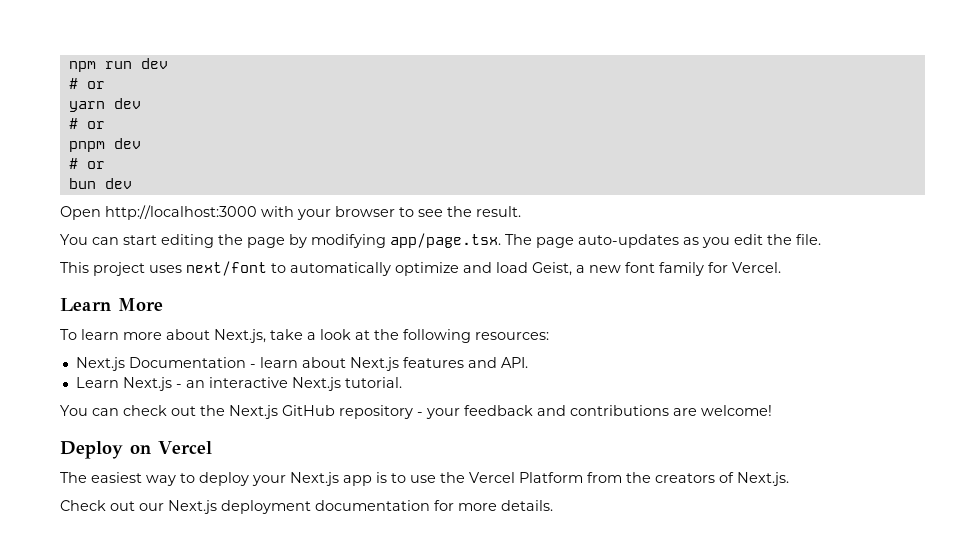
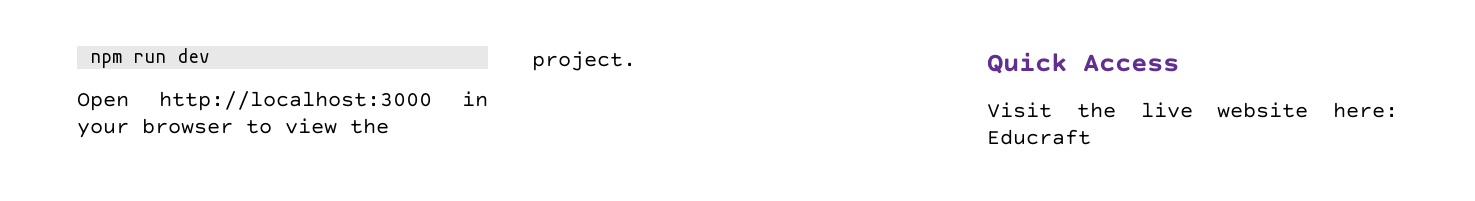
[68,78,105,89] [68,98,141,112] [68,118,105,129] [68,138,141,152] [68,158,105,169] [68,178,132,189] // # or // yarn dev // # or // pnpm dev // # or // bun dev -> (211, 55) none
[261,206,294,217] with -> [462,91,488,107] in
[418,206,521,217] [60,233,821,248] [60,261,781,276] [60,298,163,311] [60,329,549,343] [75,357,528,371] [75,377,402,391] [60,405,772,419] [60,441,212,459] [60,472,789,486] [60,500,553,514] see the result. // You can start editing the page by modifying app/page.tsx. The page auto-updates as you edit the file. // This project uses next/font to automatically optimize and load Geist, a new font family for Vercel. // Learn More // To learn more about Next.js, take a look at the following resources: // Next.js Documentation - learn about Next.js features and API. // Learn Next.js - an interactive Next.js tutorial. // You can check out the Next.js GitHub repository - your feedback and contributions are welcome! // Deploy on Vercel // The easiest way to deploy your Next.js app is to use the Vercel Platform from the creators of Next.js. // Check out our Next.js deployment documentation for more details. -> [285,118,389,134] [532,51,636,71] [987,52,1179,74] [987,102,1398,118] [987,129,1091,145] view the project. // Quick Access // Visit the live website here: Educraft

